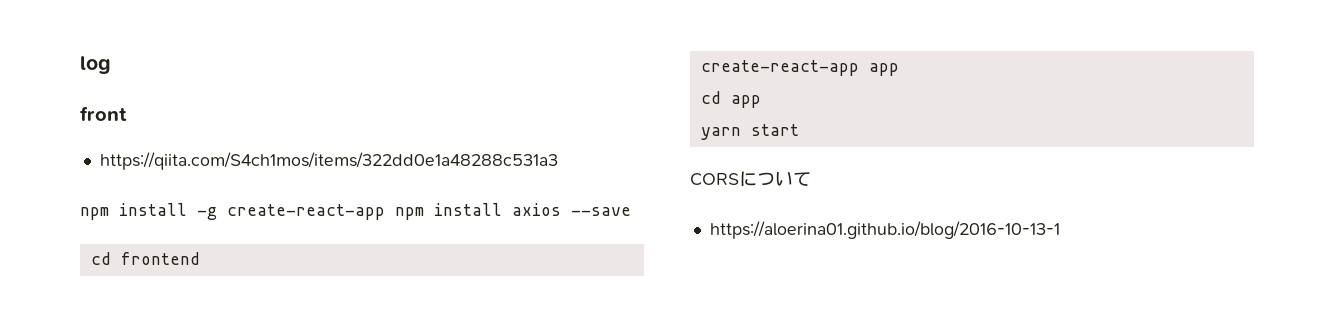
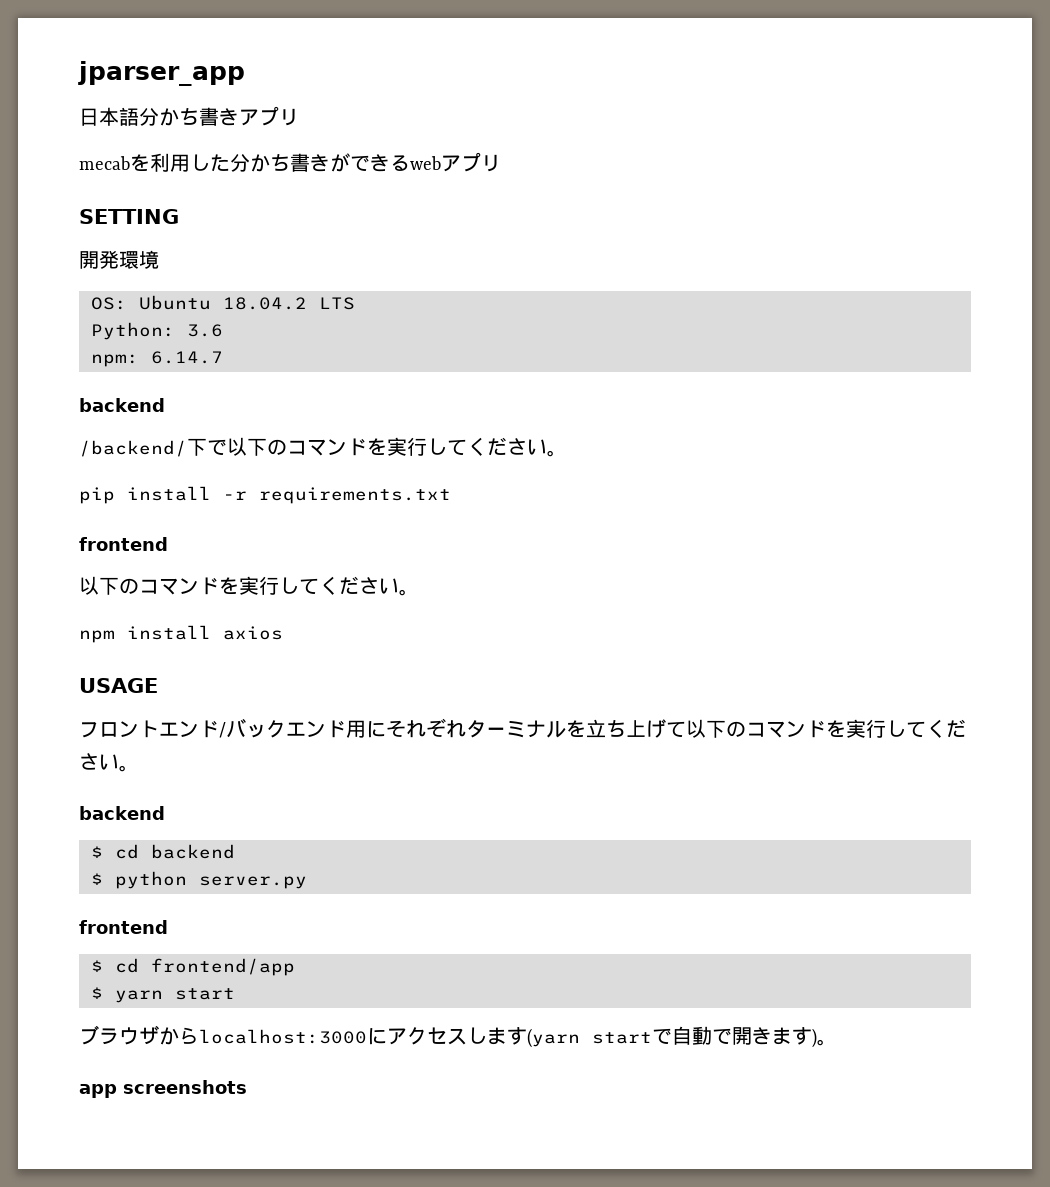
[80,56,111,74] [80,106,127,121] [99,152,558,170] [80,203,631,220] [90,252,200,265] [700,60,899,76] [700,91,761,108] [700,124,799,140] [690,171,811,187] [709,221,1060,239] log // front // https://qiita.com/S4ch1mos/items/322dd0e1a48288c531a3 // npm install -g create-react-app npm install axios --save // cd frontend // create-react-app app // cd app // yarn start // CORSについて // https://aloerina01.github.io/blog/2016-10-13-1 -> [78,61,245,86] [79,106,299,126] [79,152,501,172] [79,209,179,224] [79,250,159,269] [91,295,355,310] [91,322,223,340] [91,351,223,367] [79,398,165,412] [79,437,567,457] [79,486,451,504] [79,537,168,551] [79,576,419,596] [79,625,283,643] [79,678,158,693] [79,718,966,738] [79,753,139,772] [79,806,165,820] [91,844,235,859] [91,871,307,889] [79,920,168,934] [91,958,295,976] [91,987,235,1003] [79,1025,837,1048] [79,1080,247,1098] jparser_app // 日本語分かち書きアプリ // mecabを利用した分かち書きができるwebアプリ // SETTING // 開発環境 // OS: Ubuntu 18.04.2 LTS // Python: 3.6 // npm: 6.14.7 // backend // /backend/下で以下のコマンドを実行してください。 // pip install -r requirements.txt // frontend // 以下のコマンドを実行してください。 // npm install axios // USAGE // フロントエンド/バックエンド用にそれぞれターミナルを立ち上げて以下のコマンドを実行してください。 // backend // $ cd backend // $ python server.py // frontend // $ cd frontend/app // $ yarn start // ブラウザからlocalhost:3000にアクセスします(yarn startで自動で開きます)。 // app screenshots

